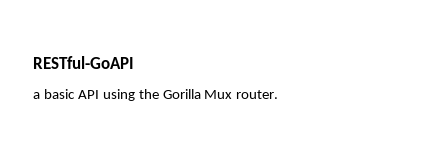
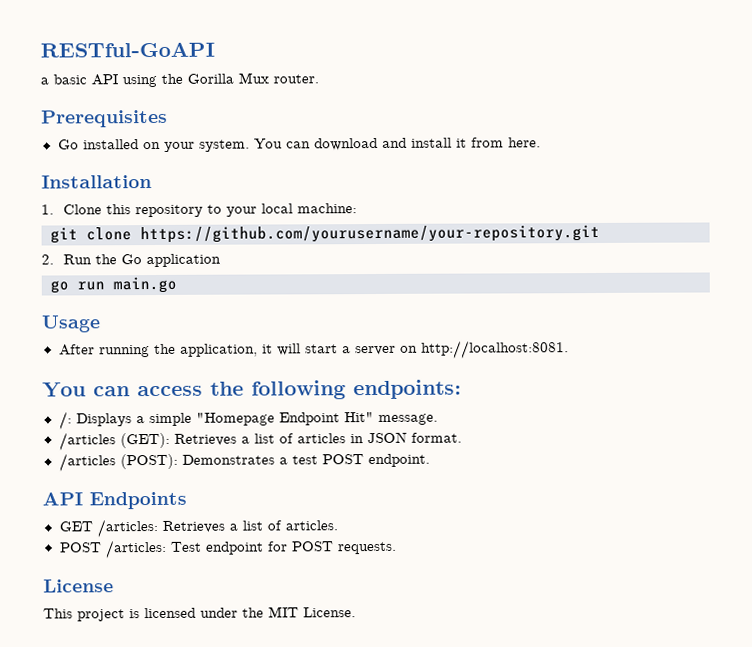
(279, 94) none -> [41,109,168,128] [57,137,541,152] [41,175,152,189] [41,203,358,218] [50,224,600,244] [41,253,222,268] [50,276,177,294] [41,315,101,333] [58,340,569,359] [42,379,462,400] [58,411,438,430] [58,431,462,451] [58,453,430,472] [42,491,187,510] [58,518,338,538] [58,539,397,559] [43,579,114,593] [43,606,356,622] // Prerequisites // Go installed on your system. You can download and install it from here. // Installation // 1. Clone this repository to your local machine: // git clone https://github.com/yourusername/your-repository.git // 2. Run the Go application // go run main.go // Usage // After running the application, it will start a server on http://localhost:8081. // You can access the following endpoints: // /: Displays a simple "Homepage Endpoint Hit" message. // /articles (GET): Retrieves a list of articles in JSON format. // /articles (POST): Demonstrates a test POST endpoint. // API Endpoints // GET /articles: Retrieves a list of articles. // POST /articles: Test endpoint for POST requests. // License // This project is licensed under the MIT License.

